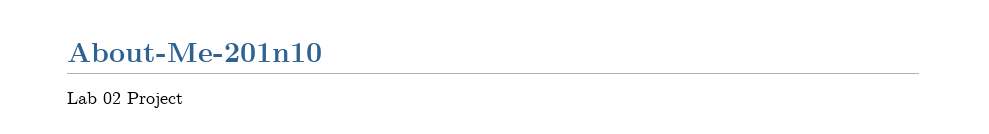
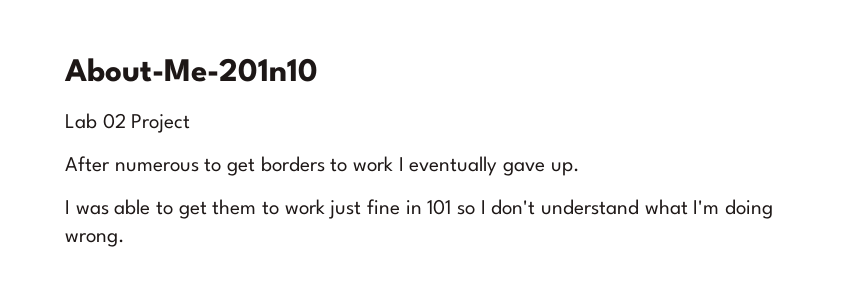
(183, 100) none -> [65,156,580,176] [65,199,774,219] [65,233,125,247] // After numerous to get borders to work I eventually gave up. // I was able to get them to work just fine in 101 so I don't understand what I'm doing wrong.

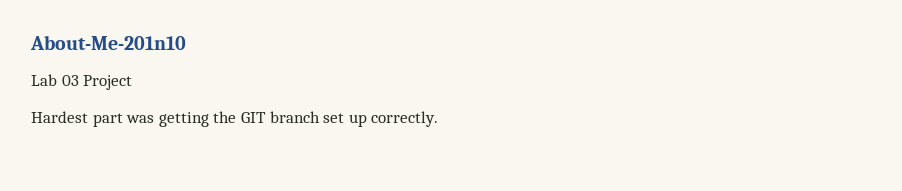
[102,113,126,129] 02 -> [61,75,79,86] 03
[65,156,580,176] [65,199,774,219] [65,233,125,247] After numerous to get borders to work I eventually gave up. // I was able to get them to work just fine in 101 so I don't understand what I'm doing wrong. -> [31,111,439,127] Hardest part was getting the GIT branch set up correctly.

